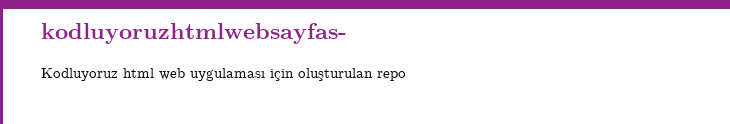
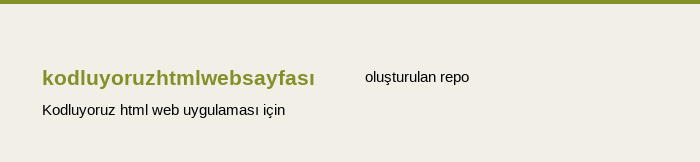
[41,23,347,44] kodluyoruzhtmlwebsayfas- -> [42,70,315,89] kodluyoruzhtmlwebsayfası

